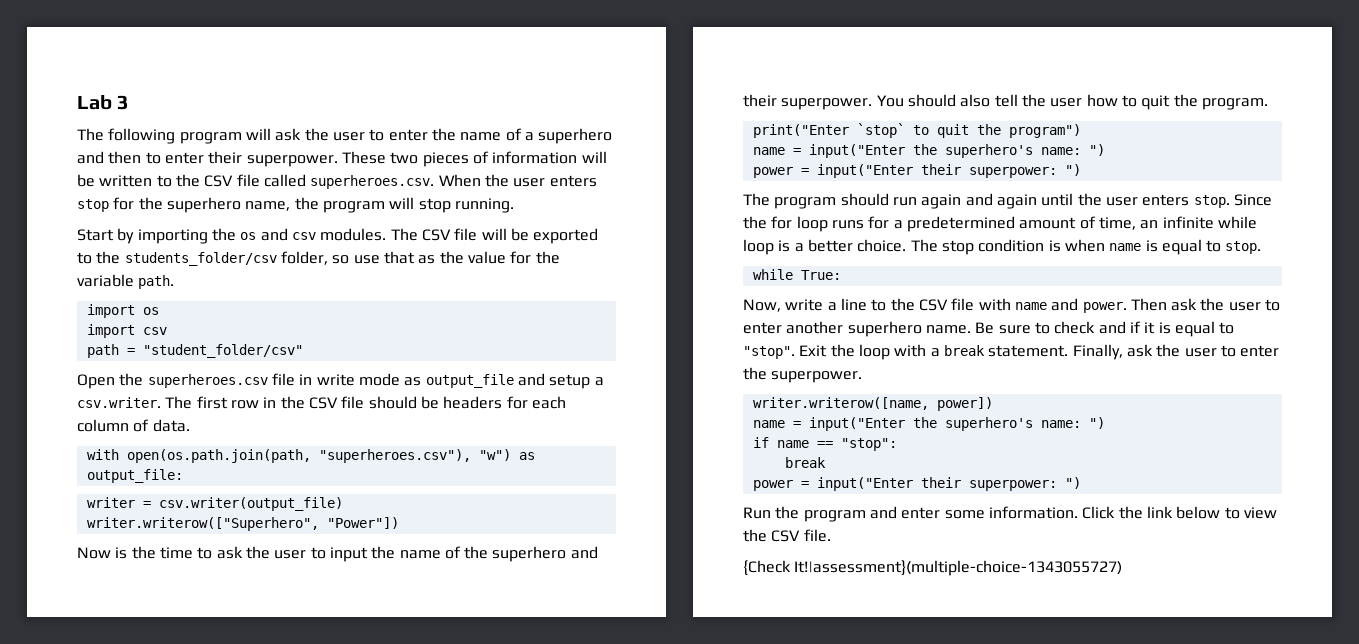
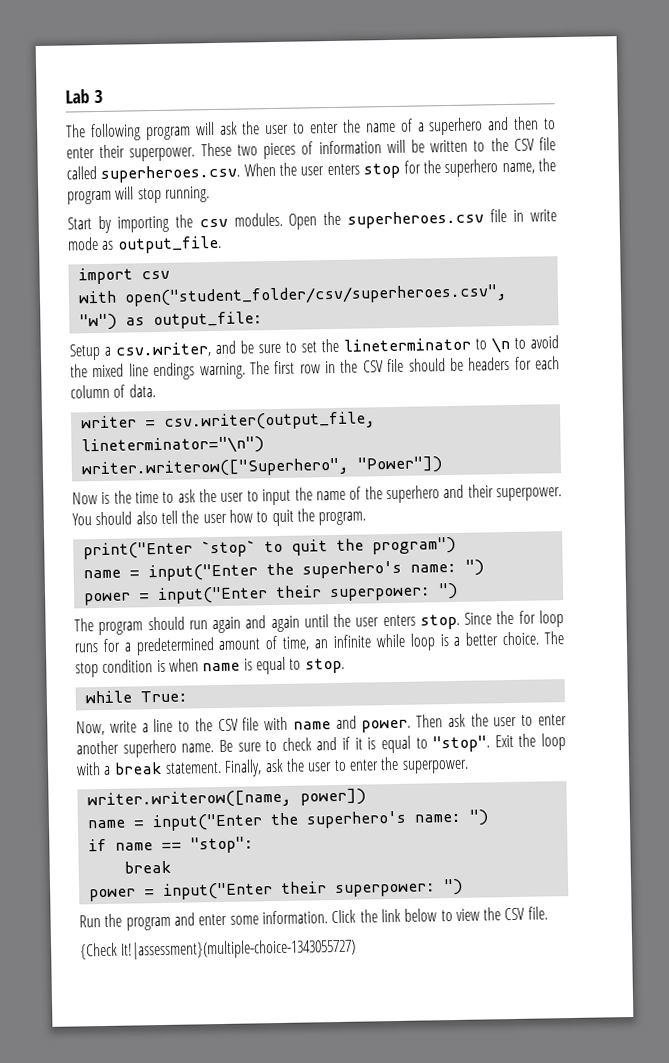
[240,228,599,244] [77,251,560,266] [77,274,175,289] [86,304,159,318] [86,324,167,338] [86,344,303,358] os and csv modules. The CSV file will be exported to the students_folder/csv folder, so use that as the value for the variable path. // import os // import csv // path = "student_folder/csv" // -> [198,212,283,228] csv modules.
[425,373,604,389] [77,397,161,408] output_file and setup a csv.writer. -> [116,235,222,254] [77,267,170,285] [77,284,508,307] [78,311,263,331] [69,335,559,361] [70,362,246,381] output_file. // import csv // with open("student_folder/csv/superheroes.csv", "w") as output_file: // Setup a csv.writer, and be sure to set the lineterminator to \n to avoid the mixed line endings warning.
[86,449,535,463] [86,469,183,483] // with open(os.path.join(path, "superheroes.csv"), "w") as output_file: -> (156, 391) none
[158,497,343,511] csv.writer(output_file) -> [162,411,376,431] [80,436,264,456] csv.writer(output_file, lineterminator="\n")

